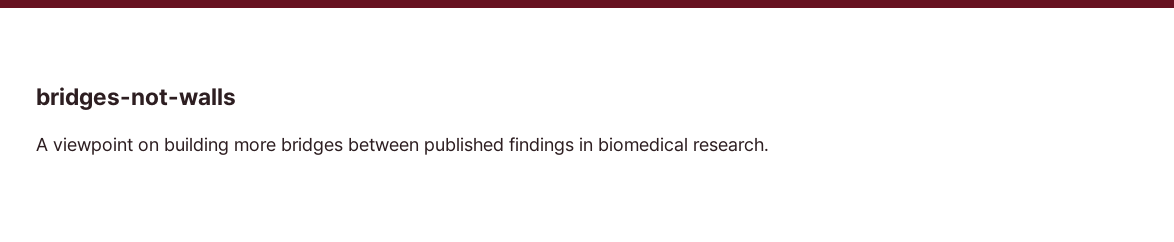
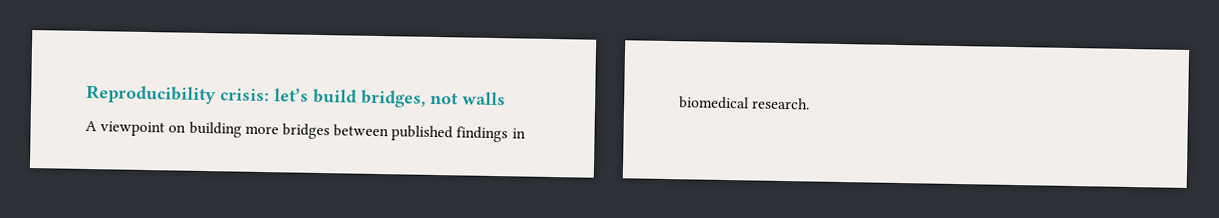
[36,87,236,110] bridges-not-walls -> [86,84,506,108] Reproducibility crisis: let’s build bridges, not walls

